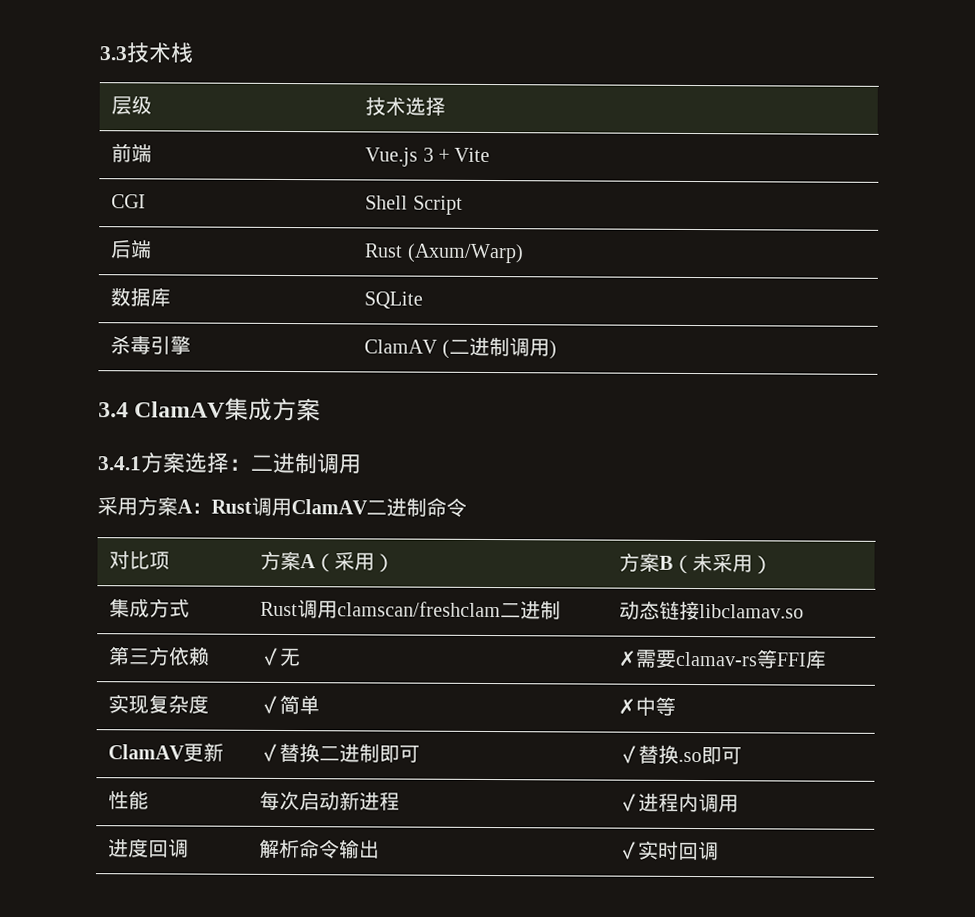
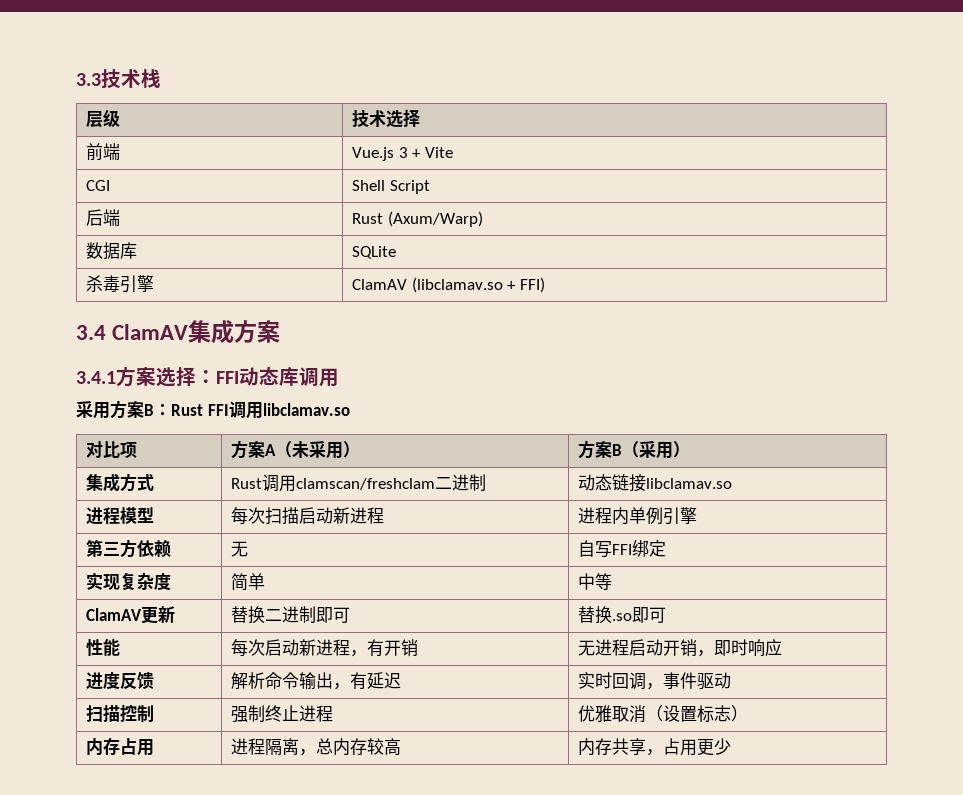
[441,336,557,360] (二进制调用) -> [411,277,545,293] (libclamav.so + FFI)
[250,452,318,474] 二进制 -> [216,366,299,386] FFI动态库
[177,496,467,517] A：Rust调用ClamAV二进制命令 -> [144,401,350,419] B：Rust FFI调用libclamav.so
(336, 563) none -> [292,441,310,458] 未
[692,553,714,573] 未 -> (640, 449) none
(805, 611) none -> [86,507,155,525] [231,507,385,525] [578,507,698,525] // 进程模型 | 每次扫描启动新进程 | 进程内单例引擎
[259,647,282,666] ✓ -> (172, 549) none
[618,649,828,669] ✗需要clamav-rs等FFI库 -> [578,540,667,558] 自写FFI绑定
[259,695,281,714] ✓ -> (172, 582) none
[618,698,637,715] ✗ -> (266, 581) none
[259,743,281,762] ✓ -> (176, 614) none
[618,745,640,764] ✓ -> (351, 615) none
[618,792,740,813] | ✓进程内调用 -> [350,639,419,657] [578,639,783,657] ，有开销 | 无进程启动开销，即时响应
[148,838,190,858] 回调 -> [120,672,155,690] 反馈
[618,840,720,861] | ✓实时回调 -> [333,672,402,690] [578,672,732,690] [86,704,155,722] [231,705,334,723] [578,705,749,723] [86,737,155,756] [231,738,402,756] [578,738,732,756] ，有延迟 | 实时回调，事件驱动 // 扫描控制 | 强制终止进程 | 优雅取消（设置标志） // 内存占用 | 进程隔离，总内存较高 | 内存共享，占用更少

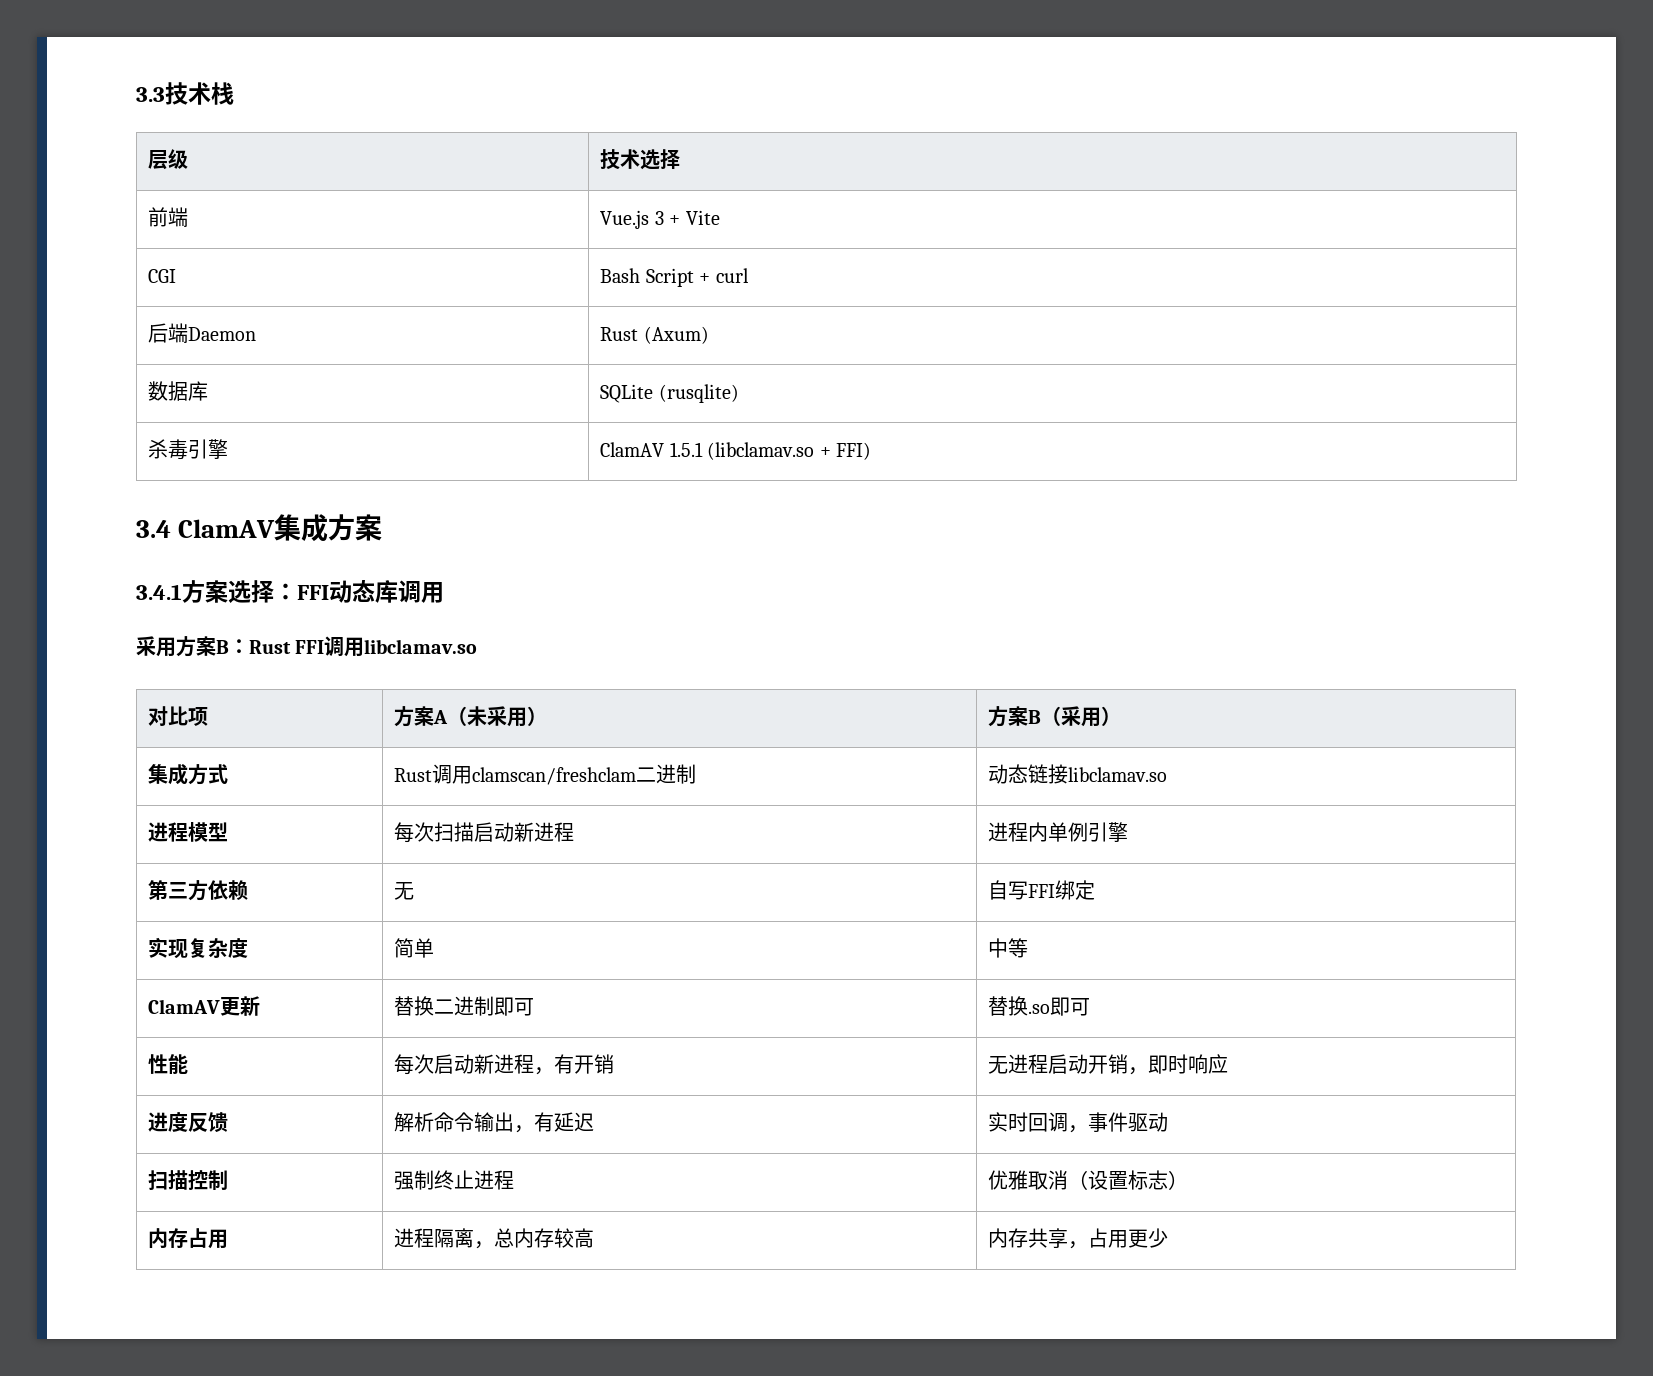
[352,180,386,191] Shell -> [600,268,641,283] Bash
(430, 187) none -> [699,268,749,283] + curl
[352,211,483,227] | Rust (Axum/Warp) -> [188,327,257,341] [600,326,709,344] Daemon | Rust (Axum)
(397, 252) none -> [658,384,739,403] (rusqlite)
(408, 284) none -> [669,442,703,457] 1.5.1

